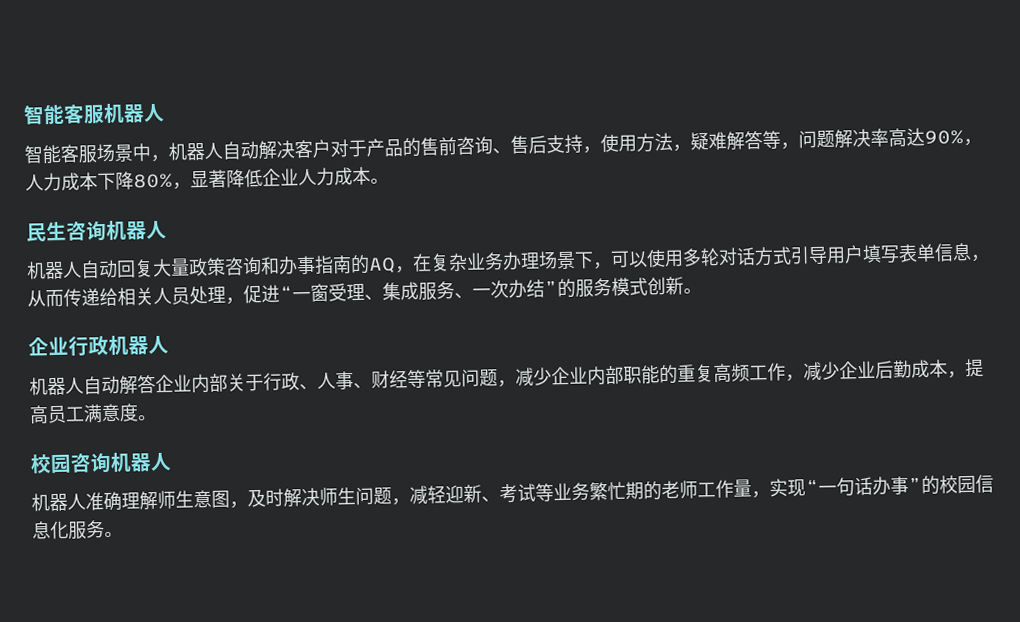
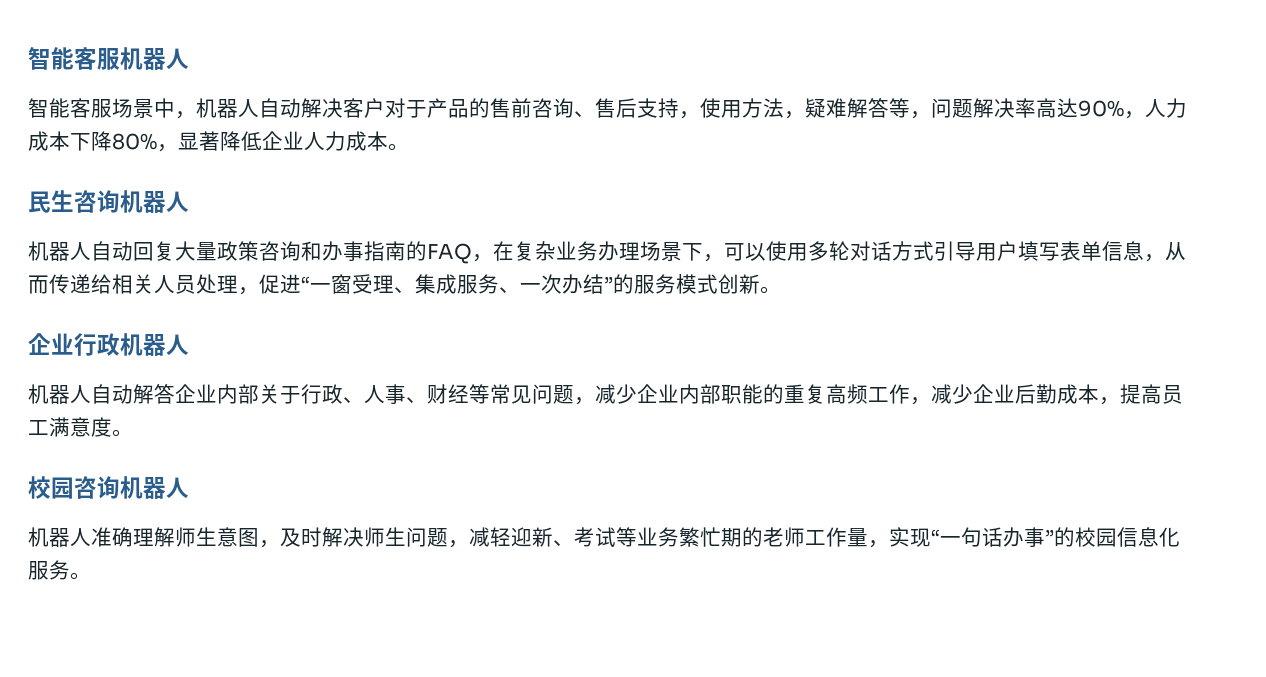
[368,257,396,274] AQ -> [427,243,472,264] FAQ

